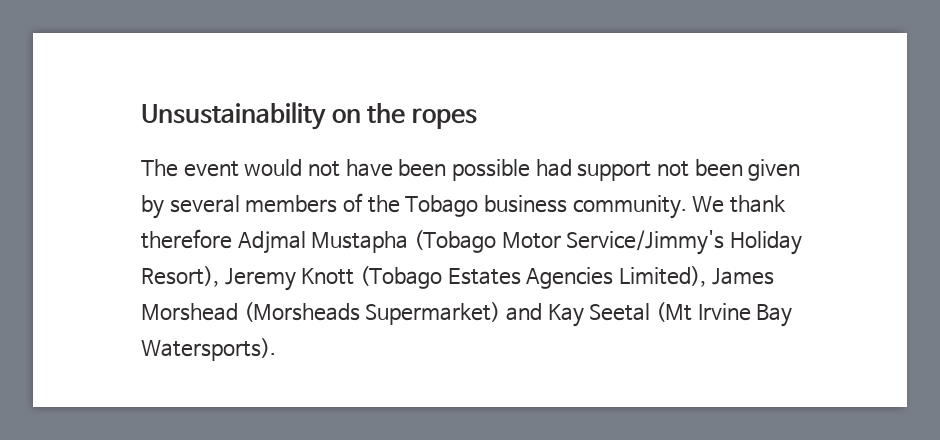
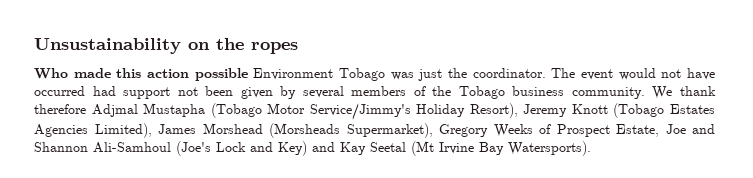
(477, 118) none -> [34,68,546,81] Who made this action possible Environment Tobago was just the coordinator.
[398,159,531,181] been possible -> [34,86,85,96] occurred
[365,302,501,325] Supermarket) -> [346,123,715,138] [34,141,307,156] Supermarket), Gregory Weeks of Prospect Estate, Joe and Shannon Ali-Samhoul (Joe's Lock and Key)

